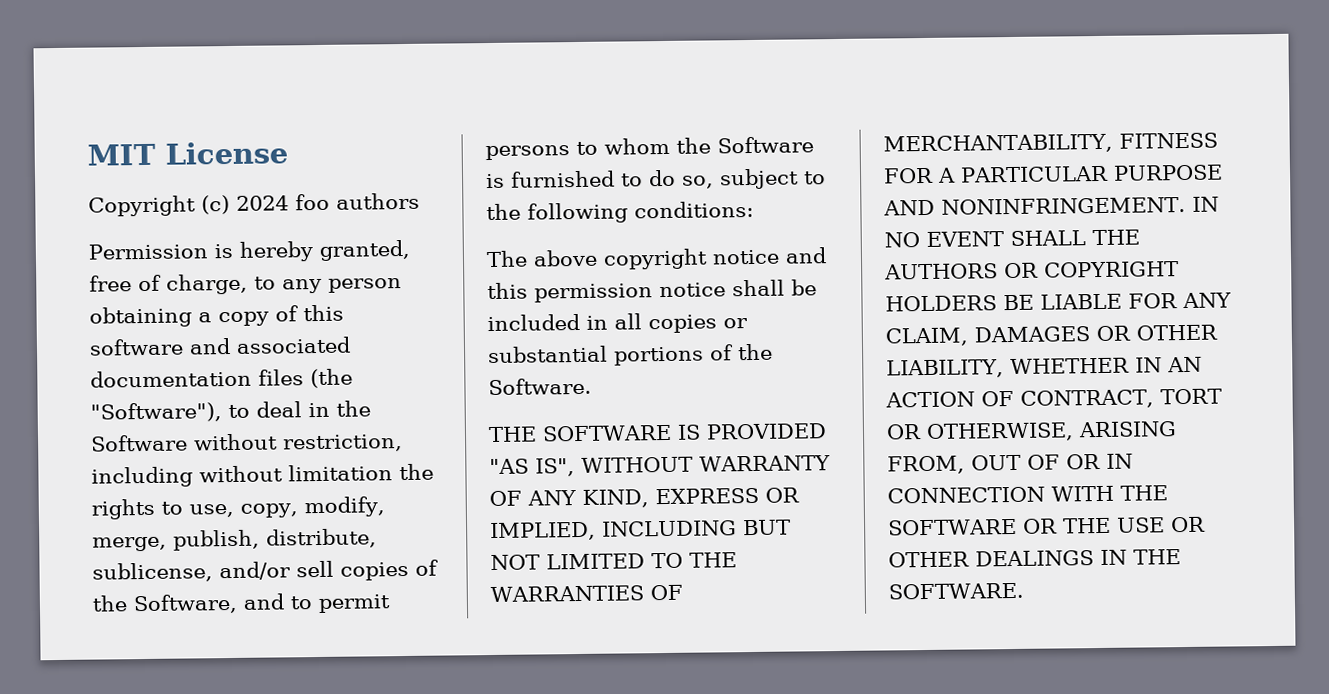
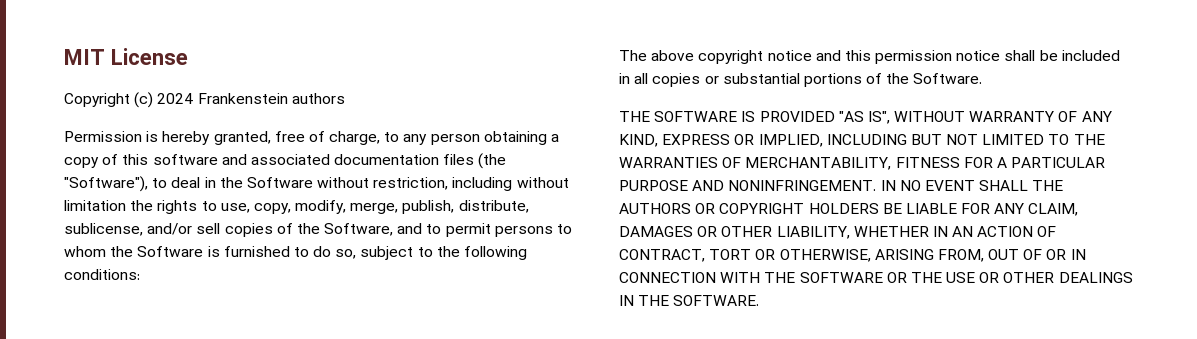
[295,193,330,211] foo -> [197,93,288,104] Frankenstein

